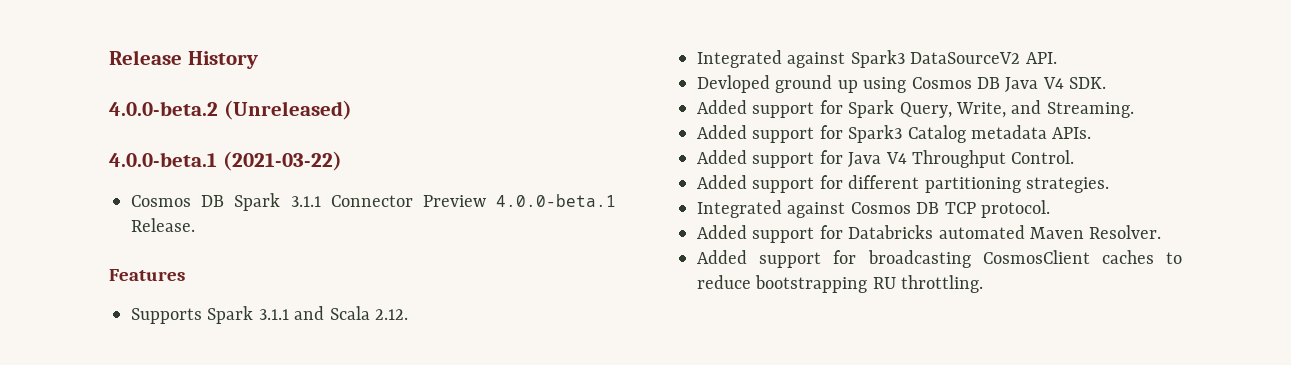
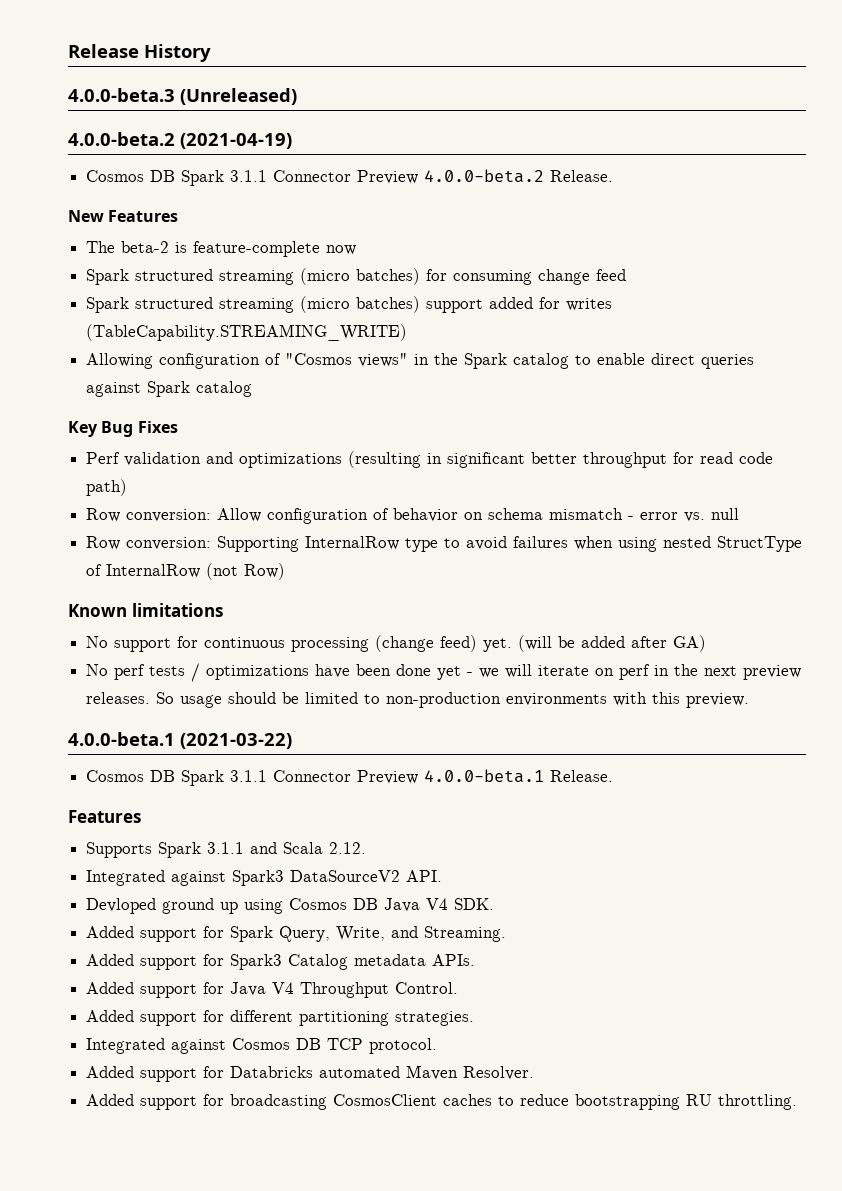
[109,100,352,120] // 4.0.0-beta.2 (Unreleased) -> [68,88,297,105] [68,132,292,149] [86,169,614,186] [68,210,179,222] [86,241,357,257] [86,268,627,285] [86,296,613,313] [86,324,408,341] [86,353,755,369] [86,381,253,397] [68,421,178,437] [86,451,774,468] [86,479,128,496] [86,508,740,524] [86,536,803,552] [86,563,286,580] [68,603,223,617] [86,635,707,652] [86,663,802,682] [86,692,750,708] // 4.0.0-beta.3 (Unreleased) // 4.0.0-beta.2 (2021-04-19) // Cosmos DB Spark 3.1.1 Connector Preview 4.0.0-beta.2 Release. // New Features // The beta-2 is feature-complete now // Spark structured streaming (micro batches) for consuming change feed // Spark structured streaming (micro batches) support added for writes (TableCapability.STREAMING_WRITE) // Allowing configuration of "Cosmos views" in the Spark catalog to enable direct queries against Spark catalog // Key Bug Fixes // Perf validation and optimizations (resulting in significant better throughput for read code path) // Row conversion: Allow configuration of behavior on schema mismatch - error vs. null // Row conversion: Supporting InternalRow type to avoid failures when using nested StructType of InternalRow (not Row) // Known limitations // No support for continuous processing (change feed) yet. (will be added after GA) // No perf tests / optimizations have been done yet - we will iterate on perf in the next preview releases. So usage should be limited to non-production environments with this preview.

